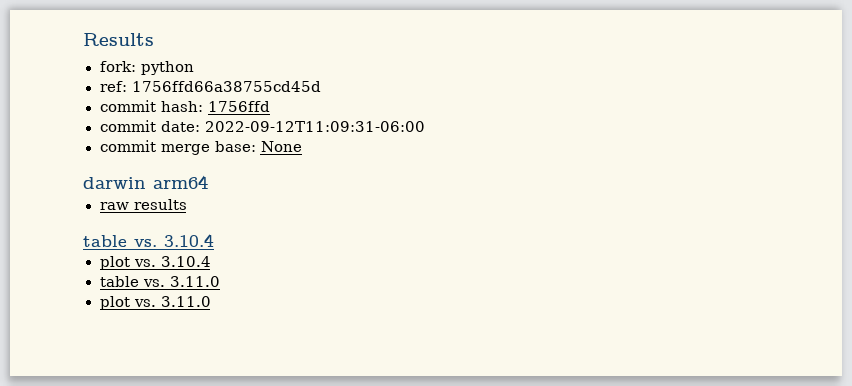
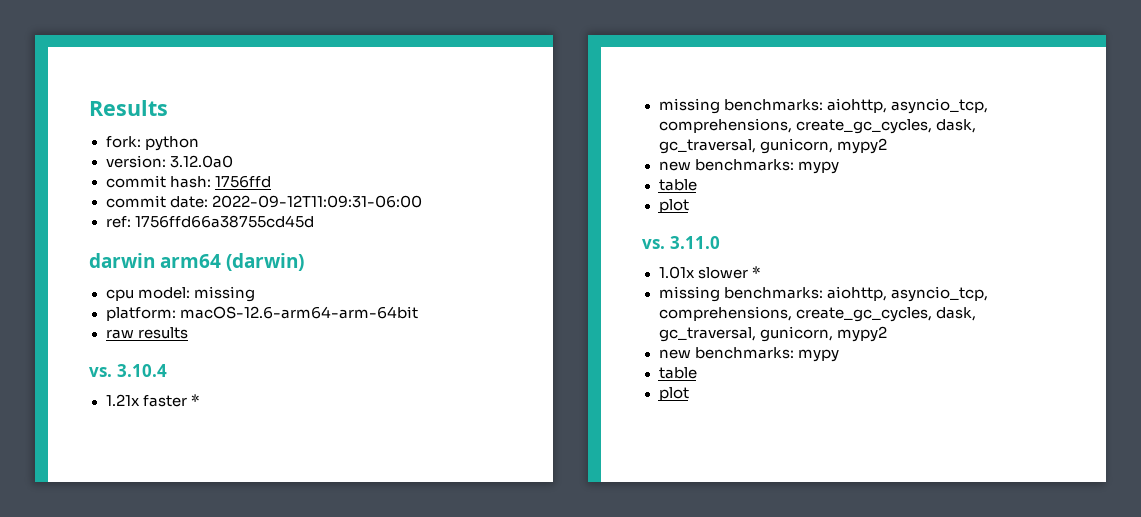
[99,81,321,92] ref: 1756ffd66a38755cd45d -> [105,155,233,168] version: 3.12.0a0
[99,140,302,155] [83,175,208,189] commit merge base: None // darwin arm64 -> [105,215,314,228] [89,253,305,271] [105,286,255,302] [105,306,418,321] ref: 1756ffd66a38755cd45d // darwin arm64 (darwin) // cpu model: missing // platform: macOS-12.6-arm64-arm-64bit
[83,234,214,247] [99,256,211,270] [99,276,220,287] [99,296,211,310] table vs. 3.10.4 // plot vs. 3.10.4 // table vs. 3.11.0 // plot vs. 3.11.0 -> [89,364,167,377] [105,394,200,407] [658,98,988,114] [658,118,976,134] [658,138,887,154] [658,159,839,174] [658,179,697,191] [658,199,689,213] [642,236,720,249] [658,266,761,279] [658,286,988,302] [658,306,976,322] [658,326,887,342] [658,347,839,362] [658,367,697,379] [658,387,689,401] vs. 3.10.4 // 1.21x faster * // missing benchmarks: aiohttp, asyncio_tcp, comprehensions, create_gc_cycles, dask, gc_traversal, gunicorn, mypy2 // new benchmarks: mypy // table // plot // vs. 3.11.0 // 1.01x slower * // missing benchmarks: aiohttp, asyncio_tcp, comprehensions, create_gc_cycles, dask, gc_traversal, gunicorn, mypy2 // new benchmarks: mypy // table // plot

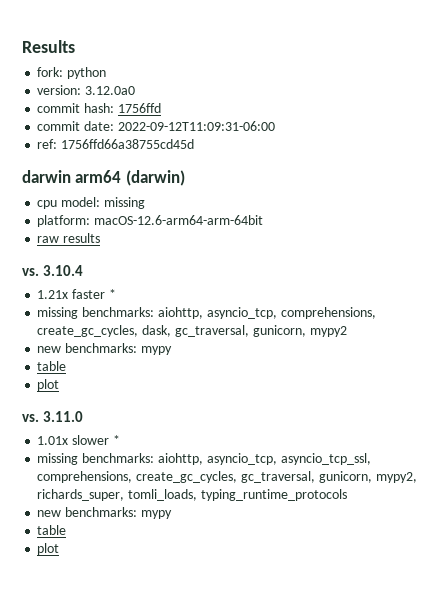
[658,306,976,322] [658,326,887,342] comprehensions, create_gc_cycles, dask, gc_traversal, gunicorn, mypy2 -> [280,453,371,465] [37,471,417,483] [37,489,347,501] asyncio_tcp_ssl, comprehensions, create_gc_cycles, gc_traversal, gunicorn, mypy2, richards_super, tomli_loads, typing_runtime_protocols

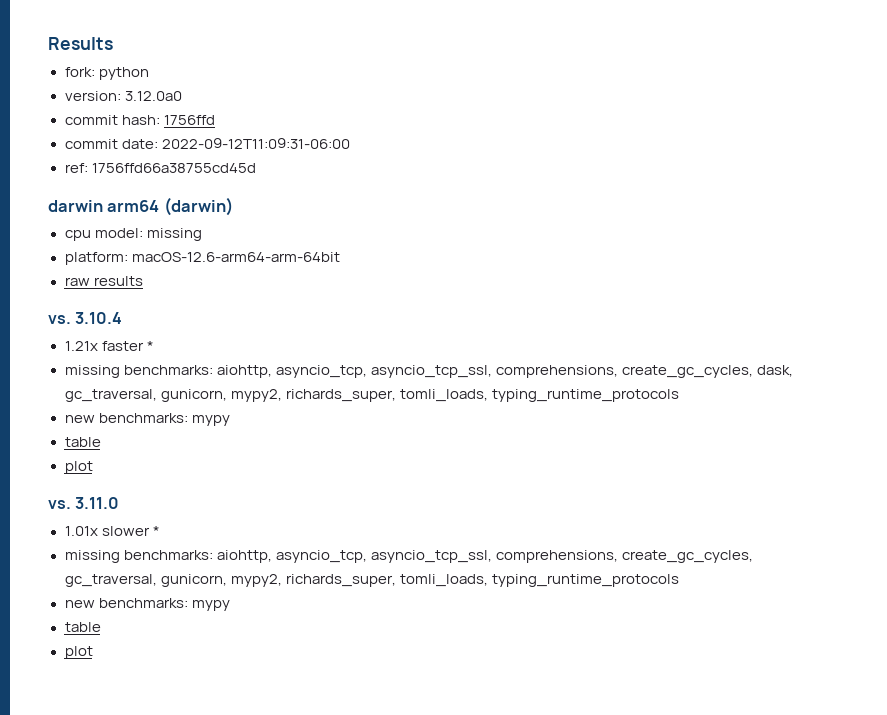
(277, 313) none -> [370,365,492,378] asyncio_tcp_ssl,
[309,326,347,337] mypy2 -> [230,389,679,402] mypy2, richards_super, tomli_loads, typing_runtime_protocols

